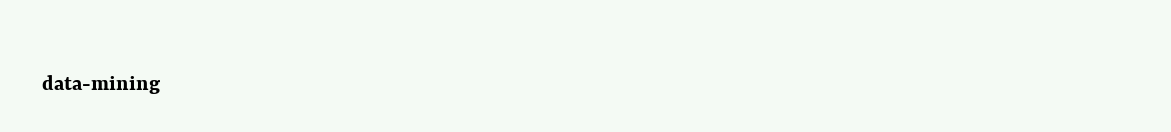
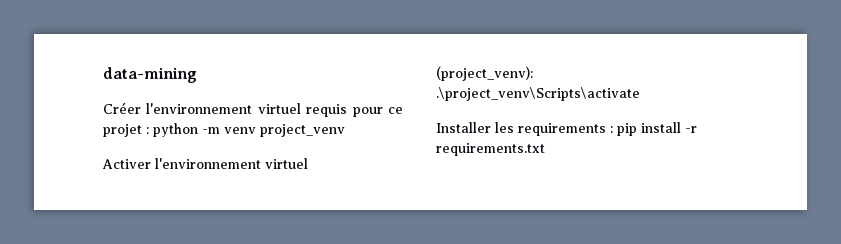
(160, 84) none -> [103,102,403,117] [103,123,345,137] [102,158,308,169] [436,66,533,81] [436,87,640,101] [436,122,697,136] [436,143,545,156] // Créer l'environnement virtuel requis pour ce projet : python -m venv project_venv // Activer l'environnement virtuel (project_venv): .\project_venv\Scripts\activate // Installer les requirements : pip install -r requirements.txt

